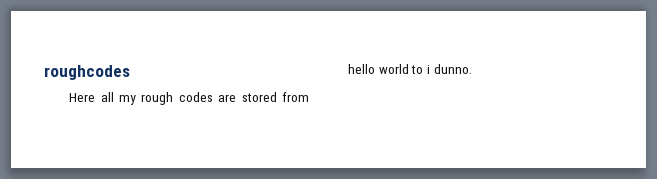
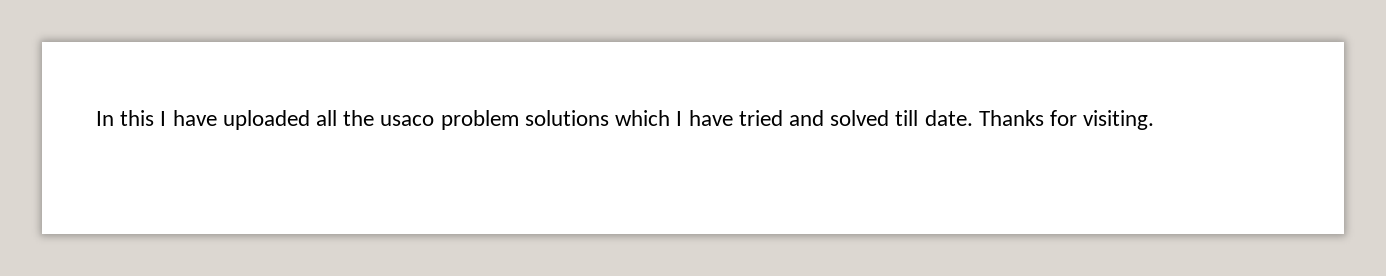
[44,65,130,80] [69,92,309,105] [348,64,472,74] roughcodes // Here all my rough codes are stored from hello world to i dunno. -> [96,110,1155,130] In this I have uploaded all the usaco problem solutions which I have tried and solved till date. Thanks for visiting.

